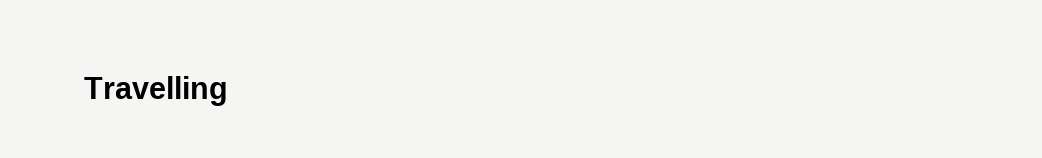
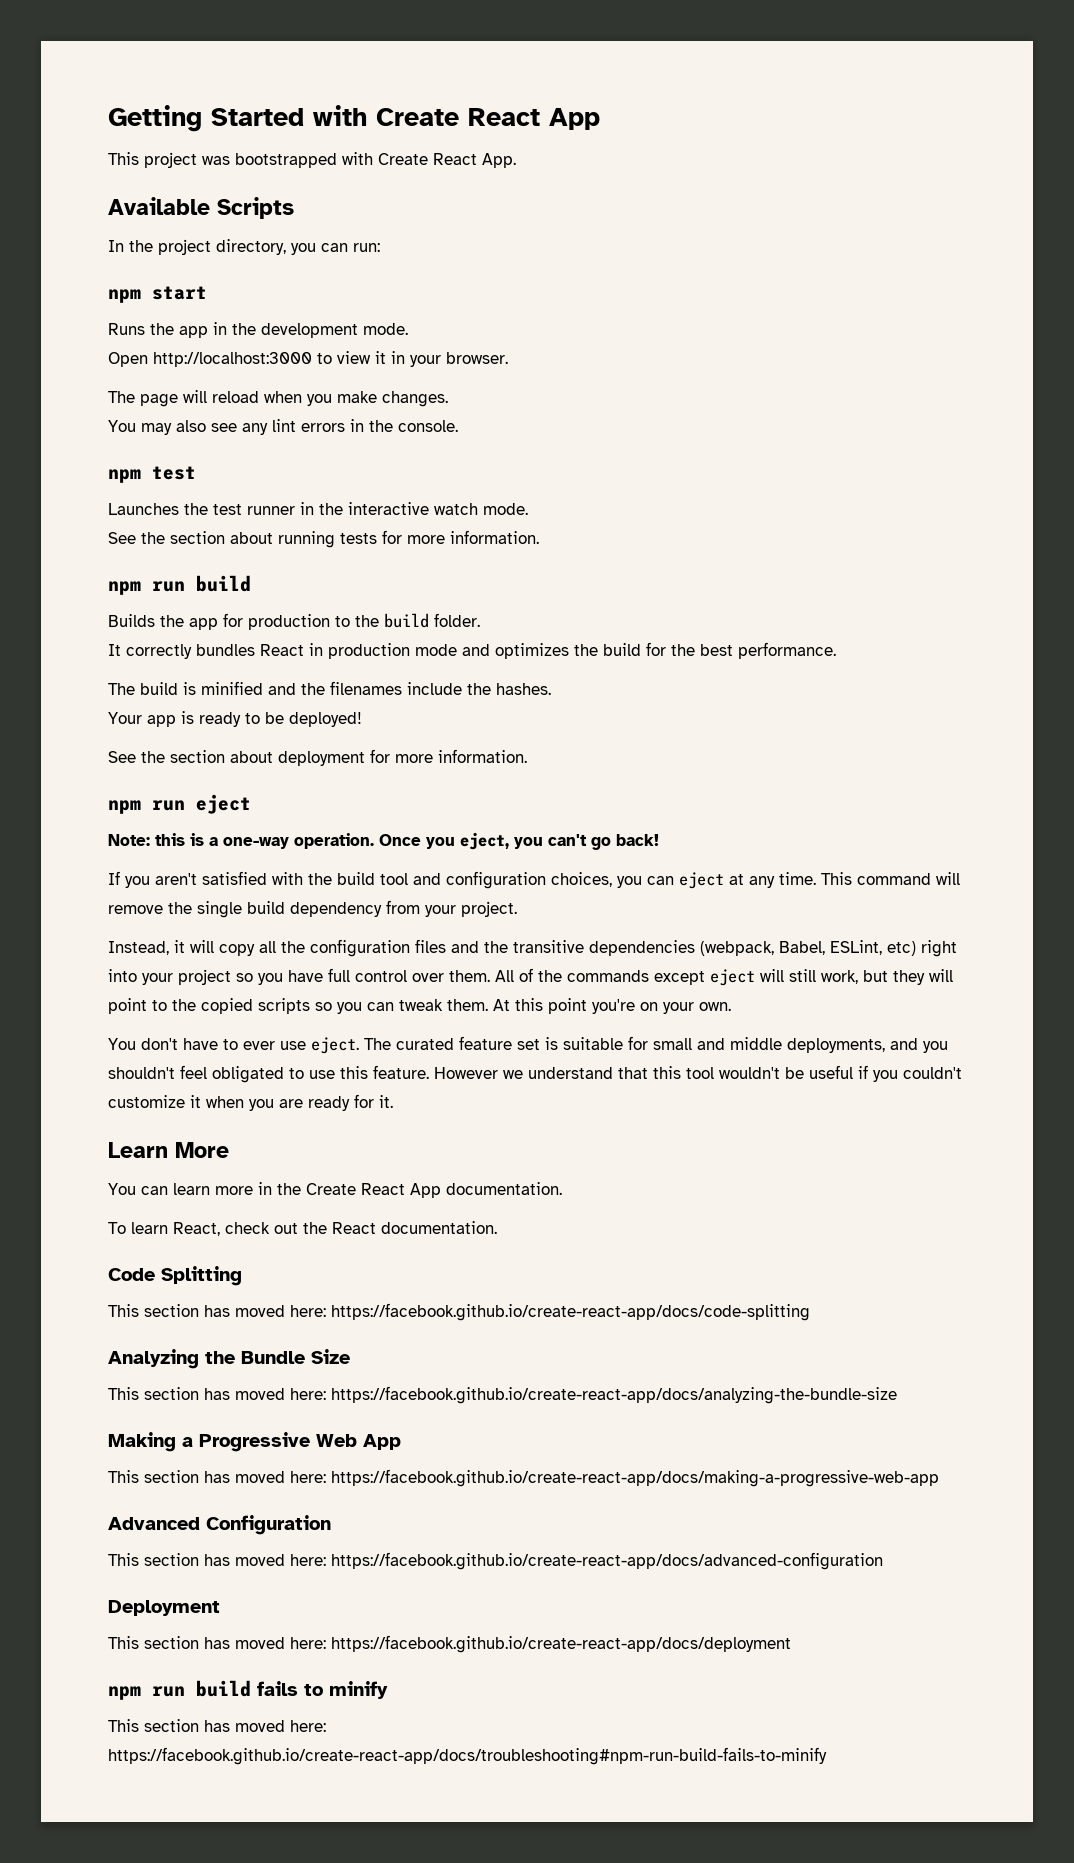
[84,76,228,106] Travelling -> [108,105,600,132] [108,152,516,168] [108,197,294,219] [108,239,380,255] [108,286,207,303] [108,322,408,338] [108,351,508,367] [108,390,448,407] [108,419,458,435] [108,466,196,483] [108,502,528,515] [108,530,539,548] [108,575,251,595] [108,613,480,630] [108,642,836,659] [108,681,551,695] [108,711,362,727] [108,749,527,766] [108,794,251,814] [108,832,659,850] [108,871,960,889] [108,900,517,918] [108,939,957,957] [108,968,953,986] [108,998,731,1014] [108,1036,948,1054] [108,1065,962,1083] [108,1094,393,1111] [108,1142,229,1158] [108,1182,562,1198] [108,1221,497,1236] [108,1266,242,1286] [108,1303,810,1321] [108,1349,350,1369] [108,1386,897,1404] [108,1432,401,1452] [108,1469,939,1487] [108,1515,331,1535] [108,1552,883,1570] [108,1600,220,1616] [108,1635,791,1653] [108,1680,388,1700] [108,1719,326,1732] [108,1747,827,1765] Getting Started with Create React App // This project was bootstrapped with Create React App. // Available Scripts // In the project directory, you can run: // npm start // Runs the app in the development mode. // Open http://localhost:3000 to view it in your browser. // The page will reload when you make changes. // You may also see any lint errors in the console. // npm test // Launches the test runner in the interactive watch mode. // See the section about running tests for more information. // npm run build // Builds the app for production to the build folder. // It correctly bundles React in production mode and optimizes the build for the best performance. // The build is minified and the filenames include the hashes. // Your app is ready to be deployed! // See the section about deployment for more information. // npm run eject // Note: this is a one-way operation. Once you eject, you can't go back! // If you aren't satisfied with the build tool and configuration choices, you can eject at any time. This command will remove the single build dependency from your project. // Instead, it will copy all the configuration files and the transitive dependencies (webpack, Babel, ESLint, etc) right into your project so you have full control over them. All of the commands except eject will still work, but they will point to the copied scripts so you can tweak them. At this point you're on your own. // You don't have to ever use eject. The curated feature set is suitable for small and middle deployments, and you shouldn't feel obligated to use this feature. However we understand that this tool wouldn't be useful if you couldn't customize it when you are ready for it. // Learn More // You can learn more in the Create React App documentation. // To learn React, check out the React documentation. // Code Splitting // This section has moved here: https://facebook.github.io/create-react-app/docs/code-splitting // Analyzing the Bundle Size // This section has moved here: https://facebook.github.io/create-react-app/docs/analyzing-the-bundle-size // Making a Progressive Web App // This section has moved here: https://facebook.github.io/create-react-app/docs/making-a-progressive-web-app // Advanced Configuration // This section has moved here: https://facebook.github.io/create-react-app/docs/advanced-configuration // Deployment // This section has moved here: https://facebook.github.io/create-react-app/docs/deployment // npm run build fails to minify // This section has moved here: https://facebook.github.io/create-react-app/docs/troubleshooting#npm-run-build-fails-to-minify

